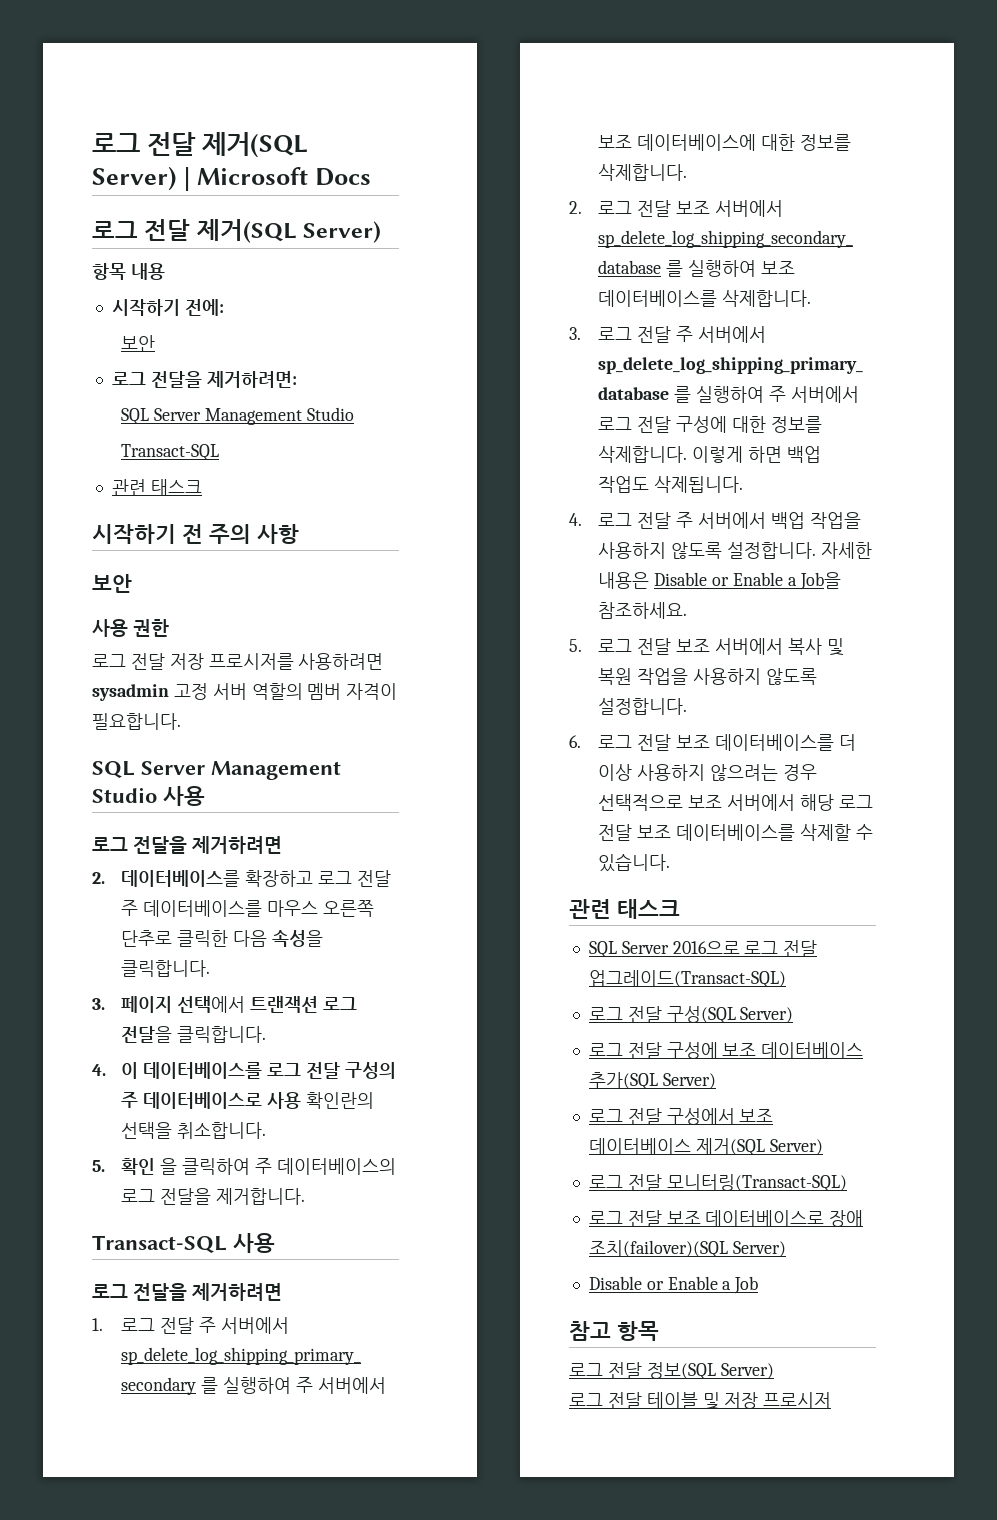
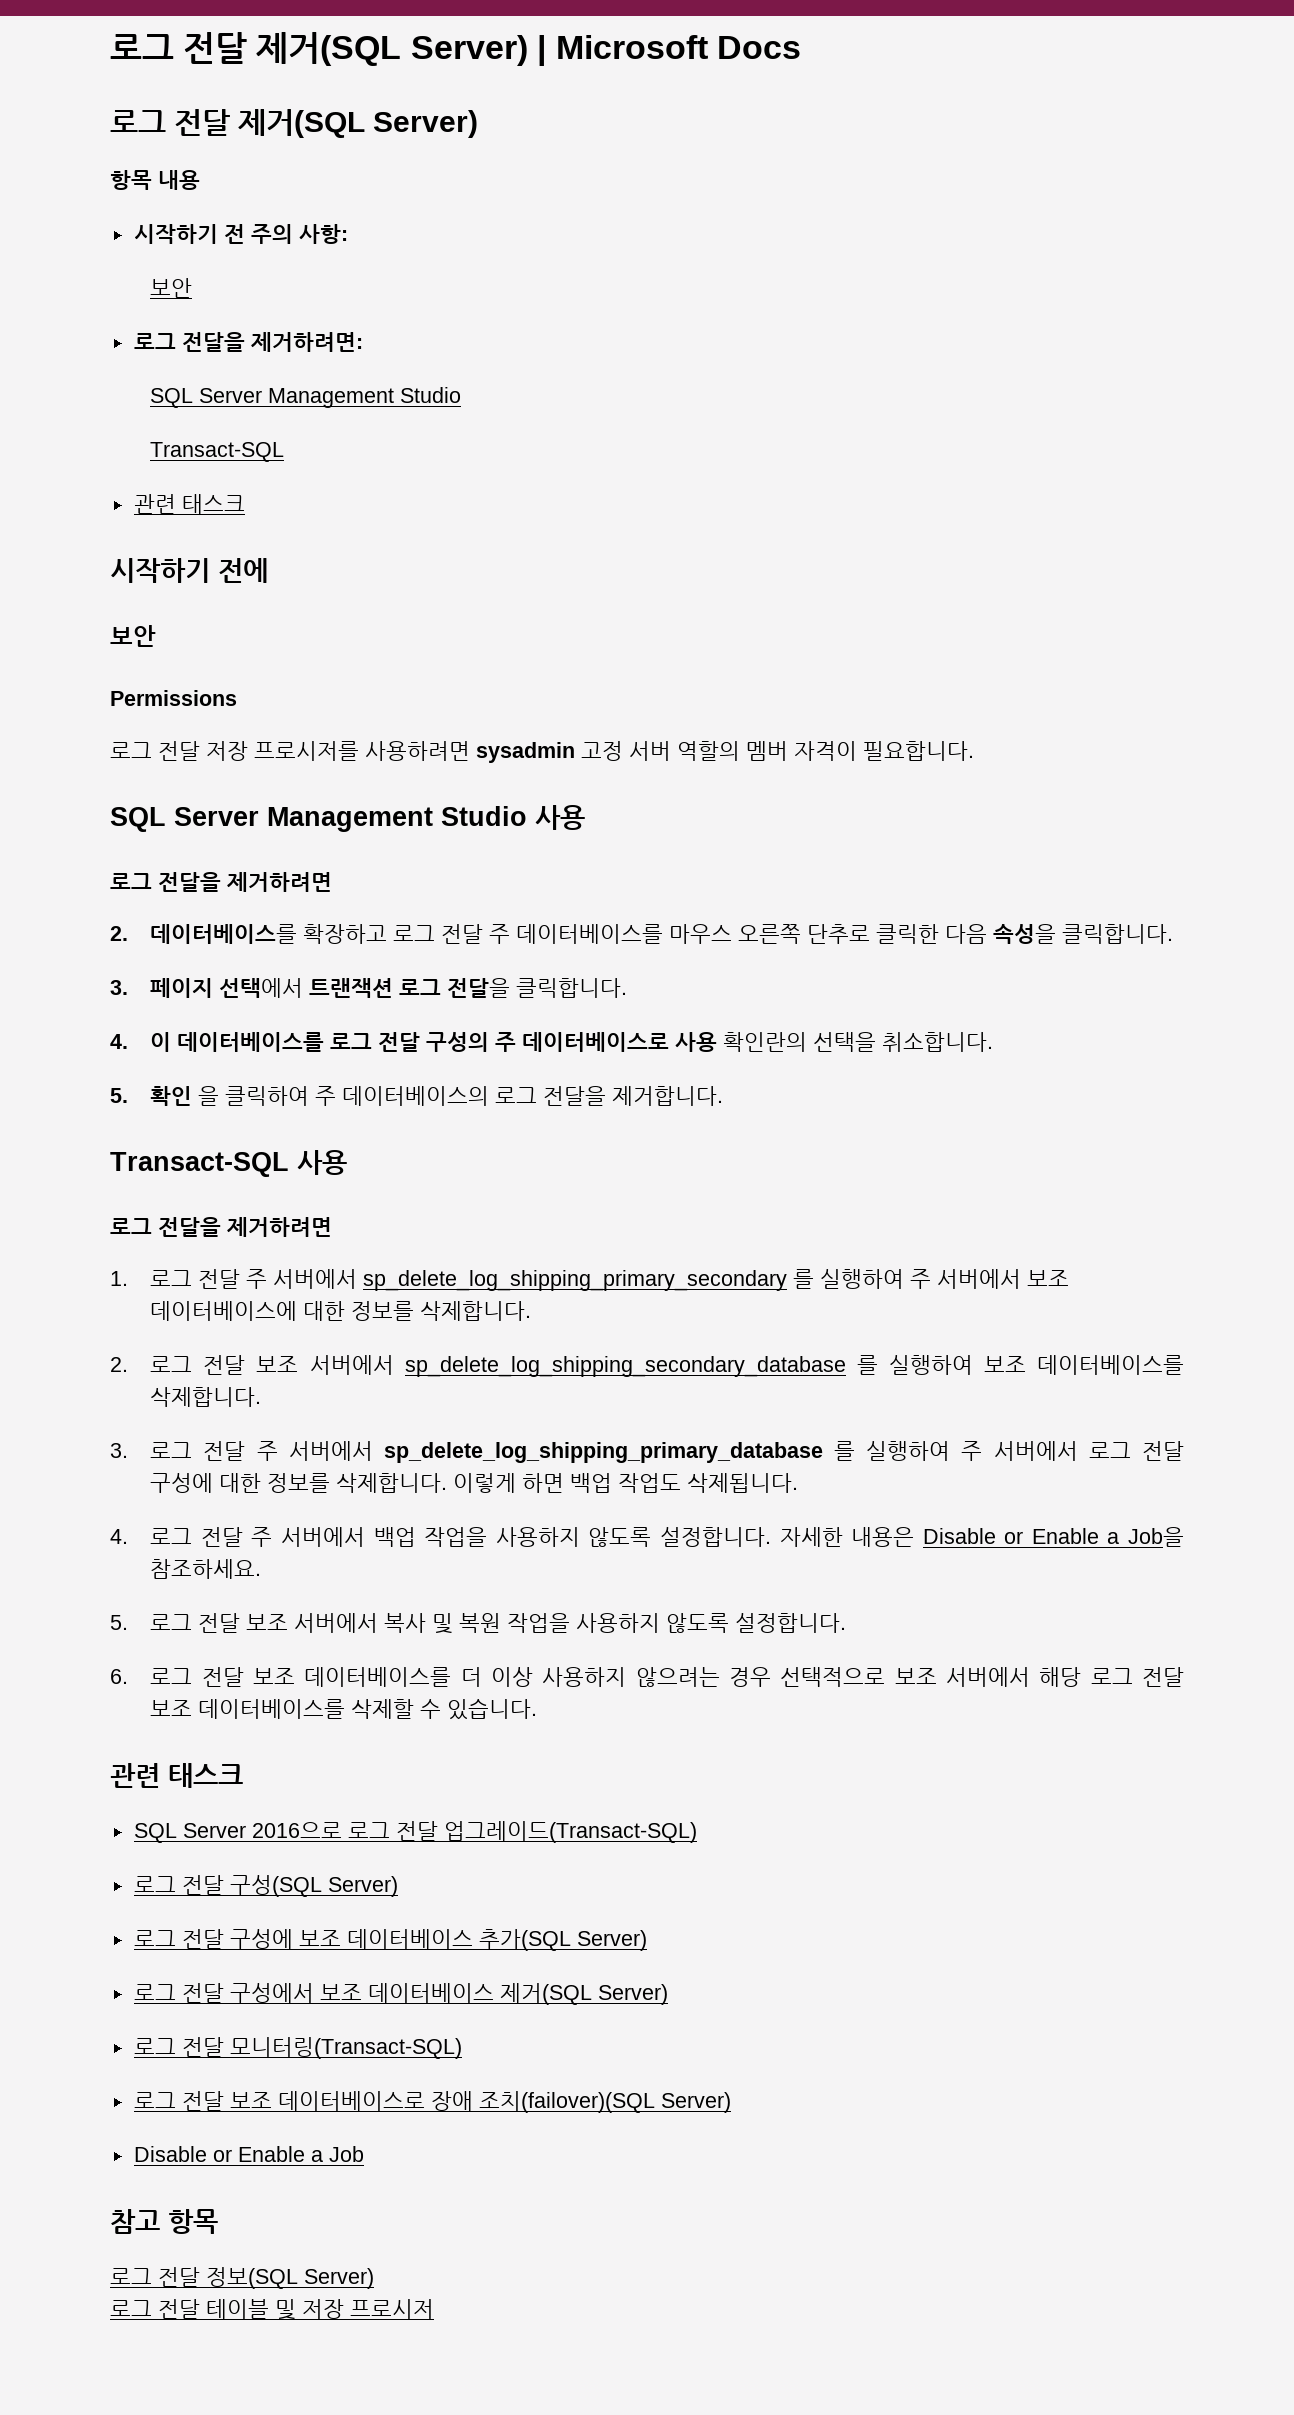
[184,299,224,316] 전에: -> [223,224,348,244] 전 주의 사항:
[182,524,299,544] [92,574,132,593] [92,619,170,637] 전 주의 사항 // 보안 // 사용 권한 -> [218,558,268,583] [110,625,156,647] [110,690,237,706] 전에 // 보안 // Permissions

